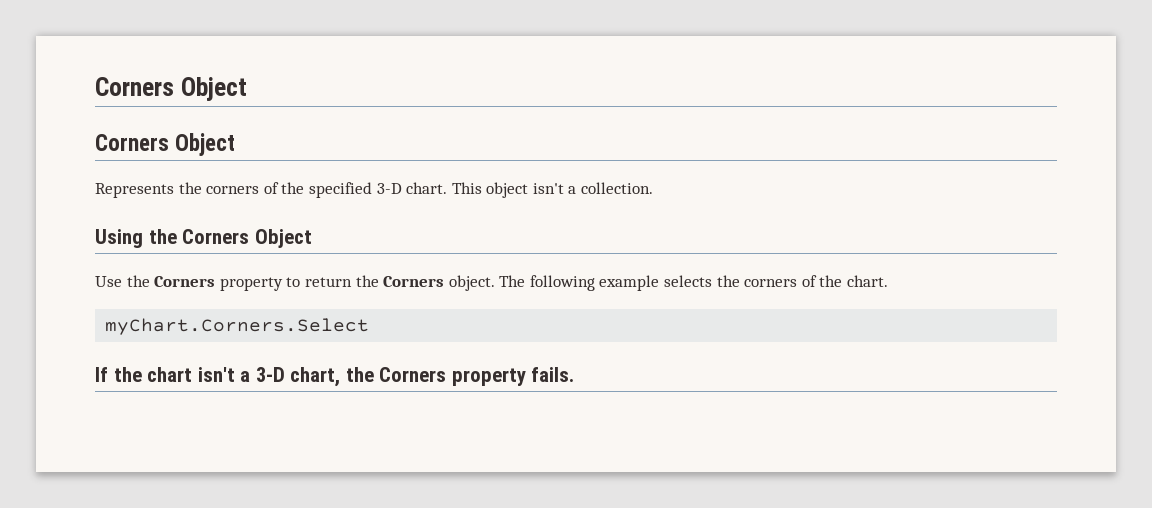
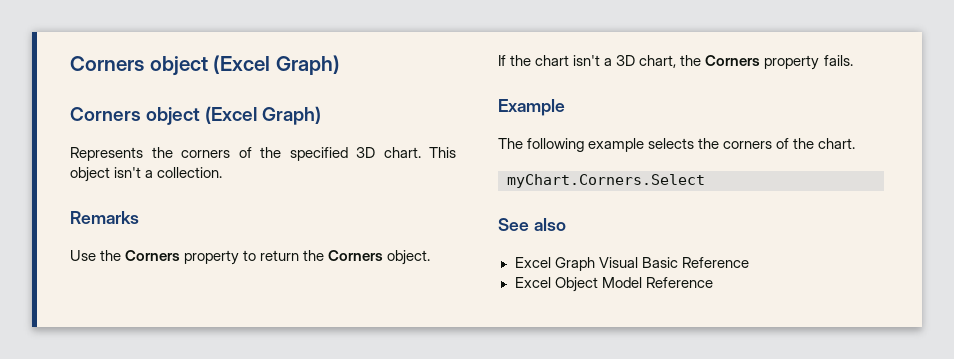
[95,77,247,101] [95,133,236,156] Corners Object // Corners Object -> [70,55,340,76] [70,106,322,125] Corners object (Excel Graph) // Corners object (Excel Graph)
[376,183,402,194] 3-D -> [356,147,375,158] 3D
[95,229,312,248] Using the Corners Object -> [70,211,139,224] Remarks
(495, 283) none -> [498,55,853,70] [498,99,565,116] // If the chart isn't a 3D chart, the Corners property fails. // Example //
[95,367,575,387] If the chart isn't a 3-D chart, the Corners property fails. -> [498,218,566,231] [514,257,749,271] [514,277,713,292] See also // Excel Graph Visual Basic Reference // Excel Object Model Reference

